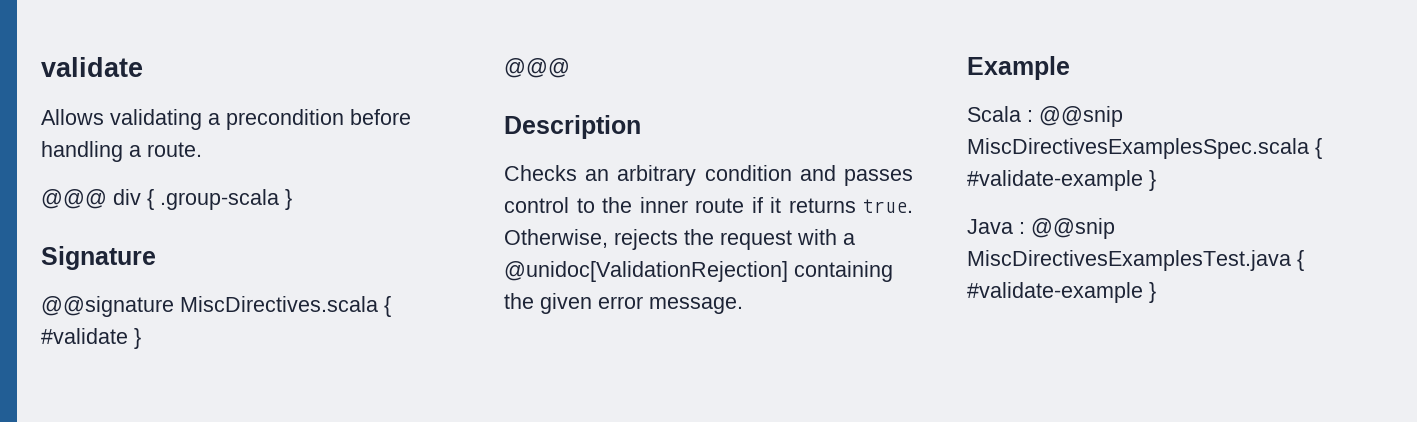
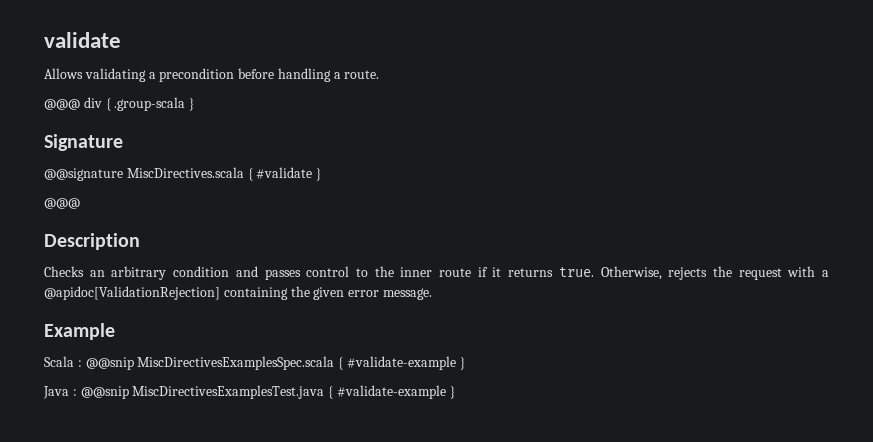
[504,261,788,282] @unidoc[ValidationRejection] -> [44,286,220,300] @apidoc[ValidationRejection]

